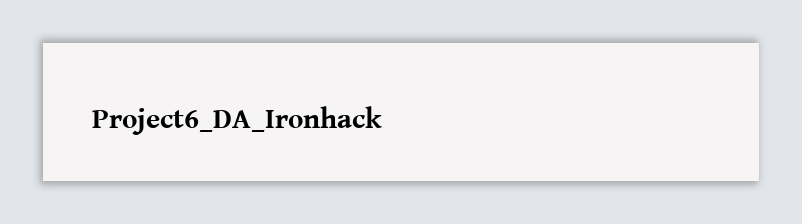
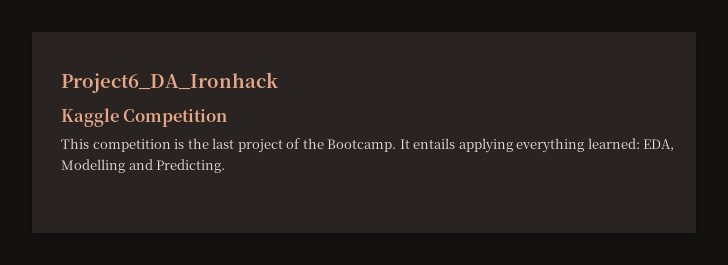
(382, 120) none -> [61,108,228,127] [61,138,675,153] [61,159,226,173] // Kaggle Competition // This competition is the last project of the Bootcamp. It entails applying everything learned: EDA, Modelling and Predicting.

